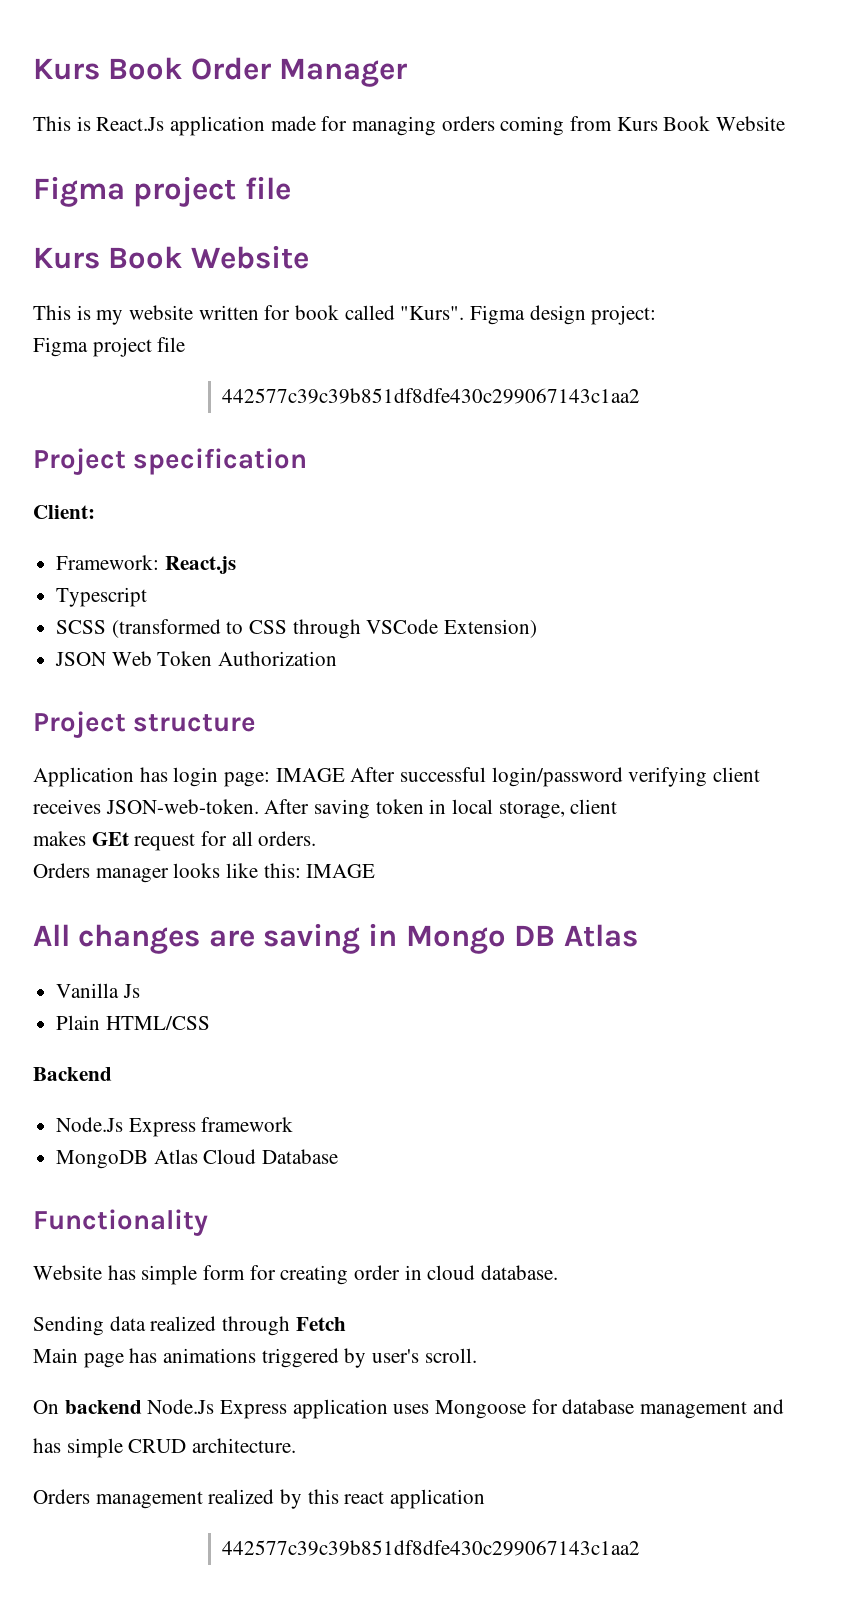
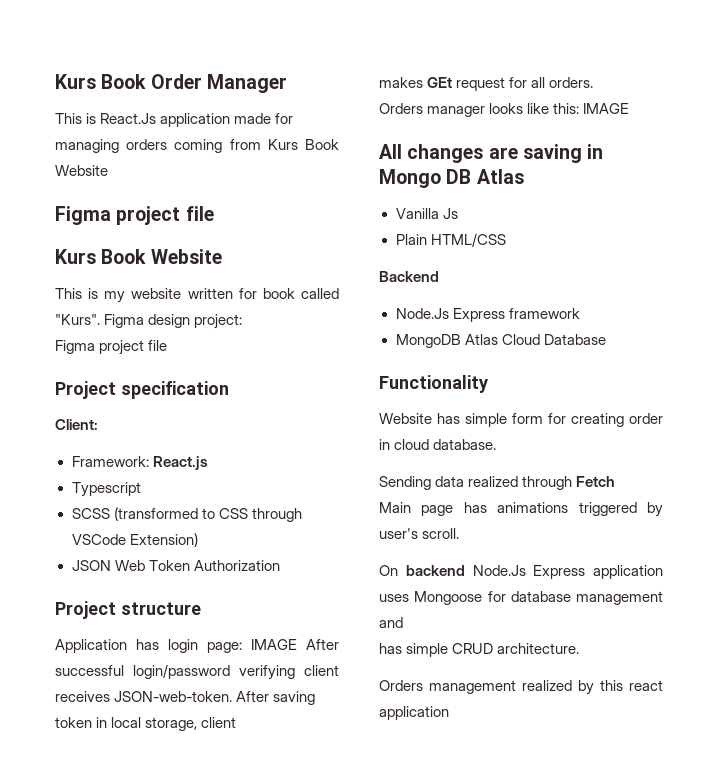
[222,388,641,404] // 442577c39c39b851df8dfe430c299067143c1aa2 -> (168, 345) none
[222,1540,641,1556] // 442577c39c39b851df8dfe430c299067143c1aa2 -> (449, 713) none

